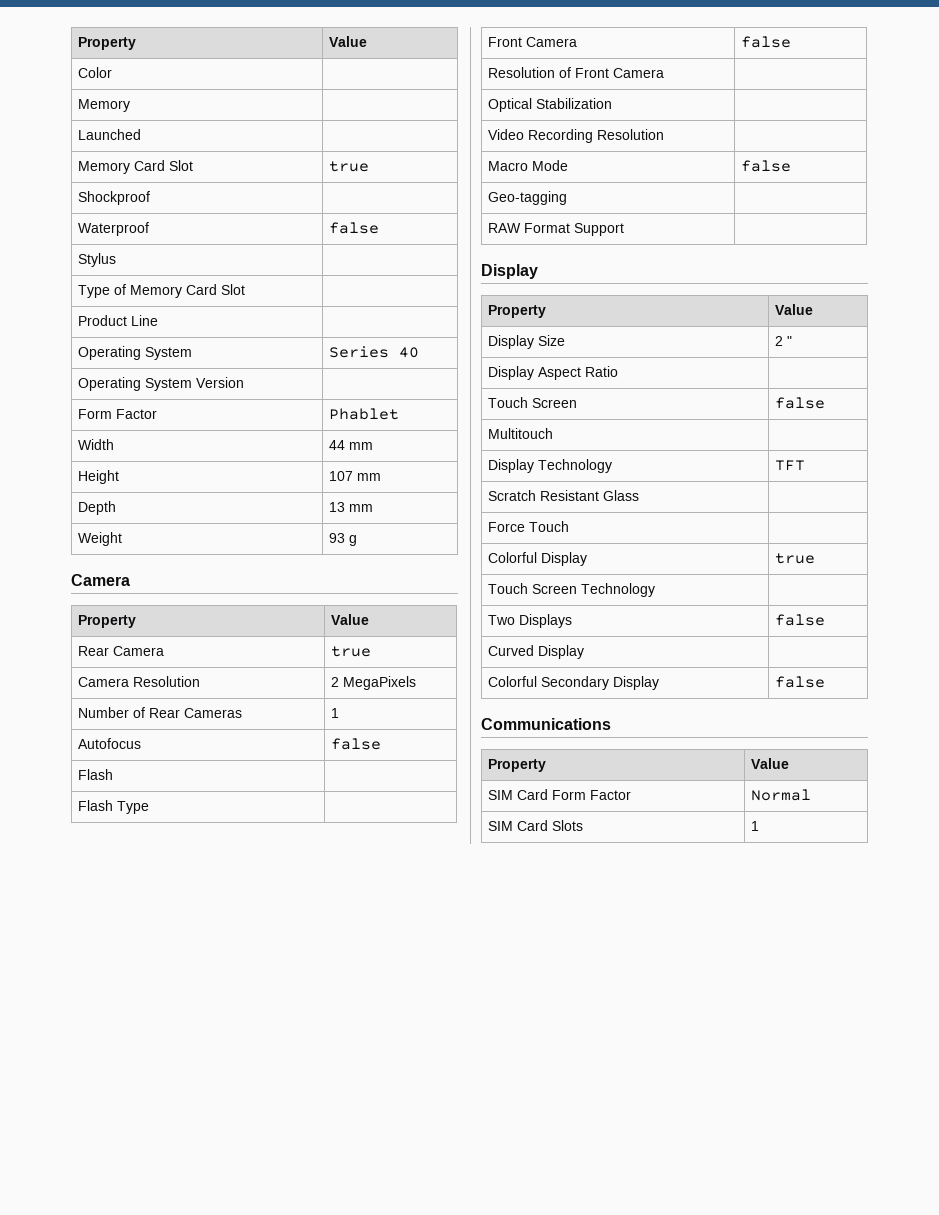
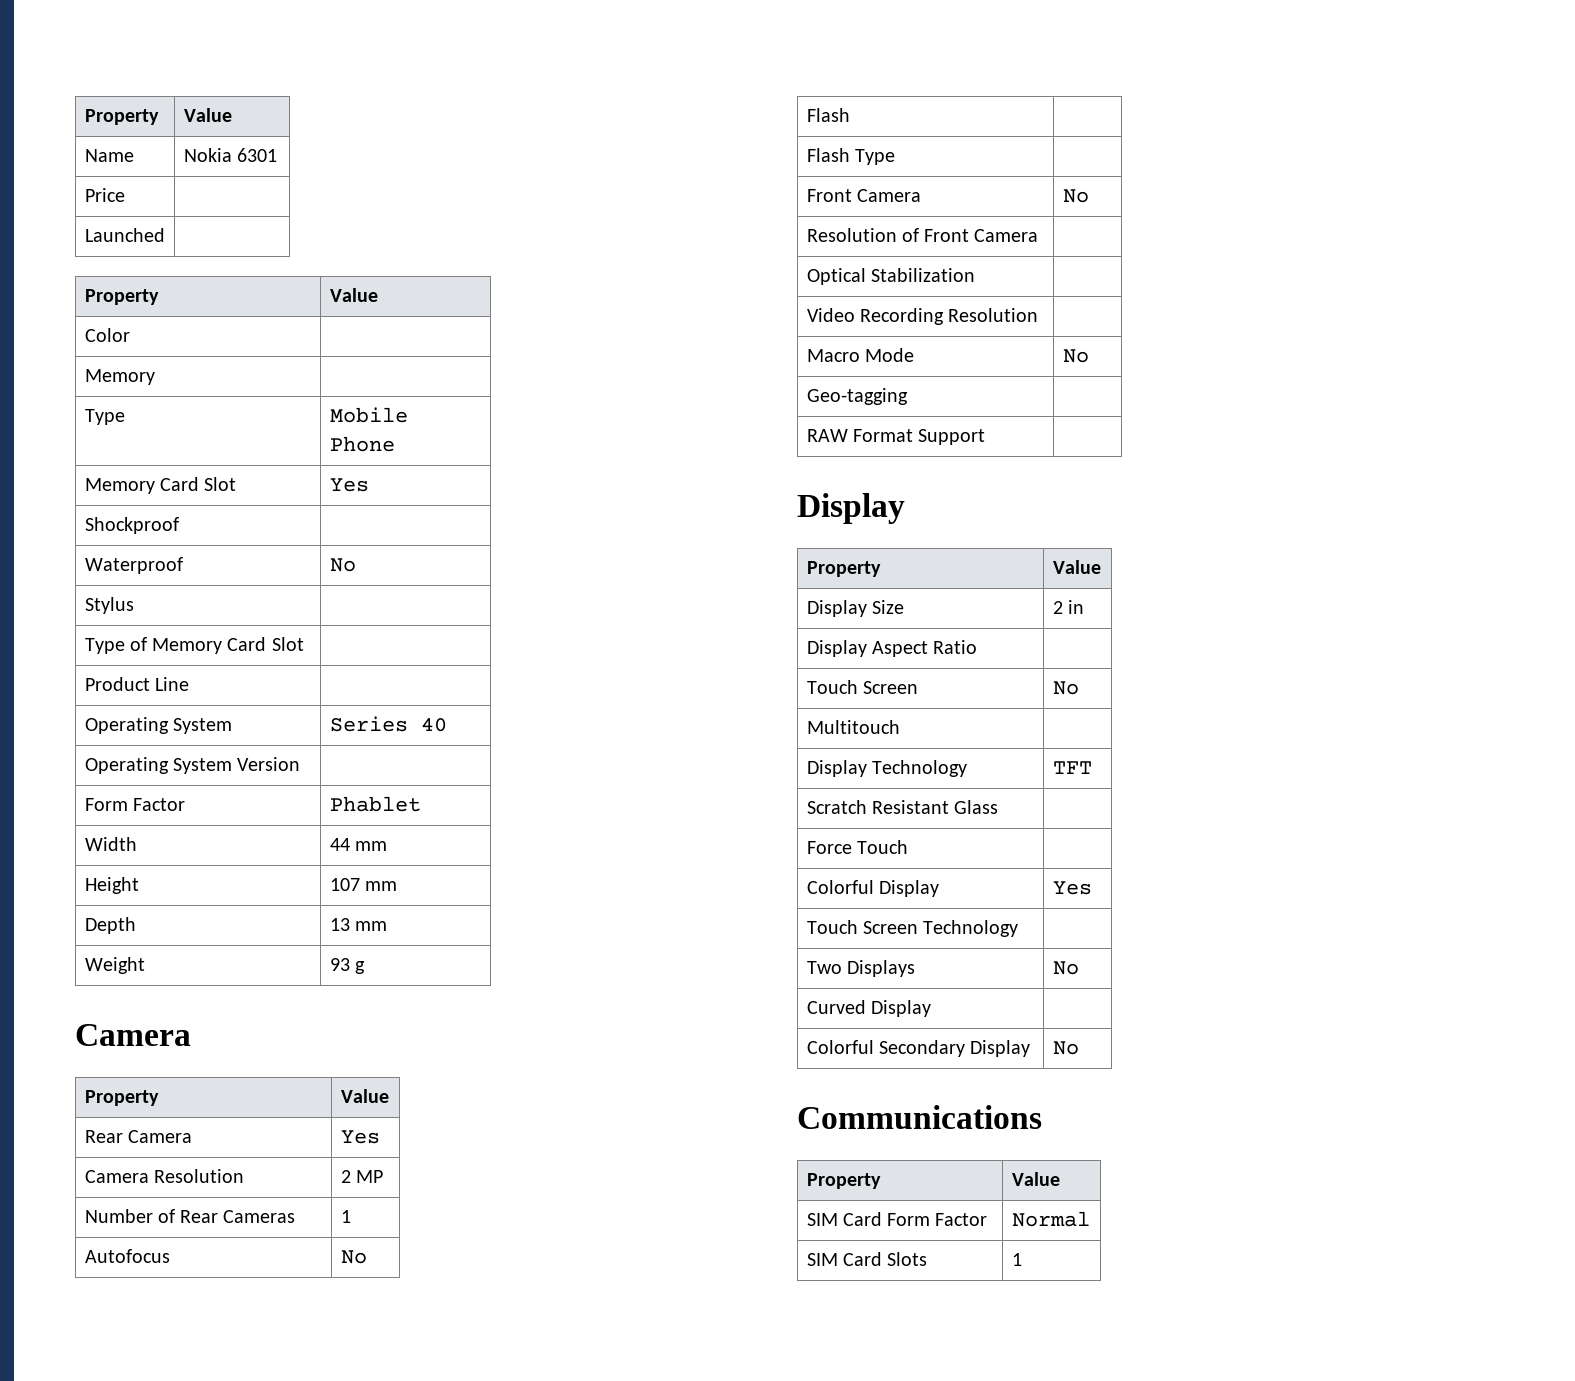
[77,37,136,50] [328,36,367,47] Property | Value -> [84,109,159,125] [183,108,232,122] [84,149,134,162] [183,148,277,162] [84,188,125,202] [84,228,165,242] [84,289,159,305] [329,288,378,302] Property | Value // Name | Nokia 6301 // Price | // Launched | // Property | Value
[77,129,141,140] [77,160,193,174] [328,161,369,172] Launched | // Memory Card Slot | true -> [84,409,125,425] [329,407,408,423] [329,436,395,452] [84,477,237,494] [329,478,369,492] Type | Mobile Phone // Memory Card Slot | Yes
[328,222,379,234] false -> [329,558,356,572] No
[330,646,371,657] true -> [340,1130,380,1144] Yes
[342,676,416,690] MegaPixels -> [355,1170,383,1183] MP
[330,738,381,750] false -> [340,1250,367,1264] No
[740,36,791,48] false -> [1062,189,1089,203] No
[740,160,791,172] false -> [1062,349,1089,363] No
[786,336,792,346] " -> [1067,600,1084,614] in
[774,397,825,409] false -> [1052,681,1079,695] No
[774,553,815,564] true -> [1052,881,1092,895] Yes
[774,614,825,626] false -> [1052,961,1079,975] No
[774,676,825,688] false -> [1052,1041,1079,1055] No

